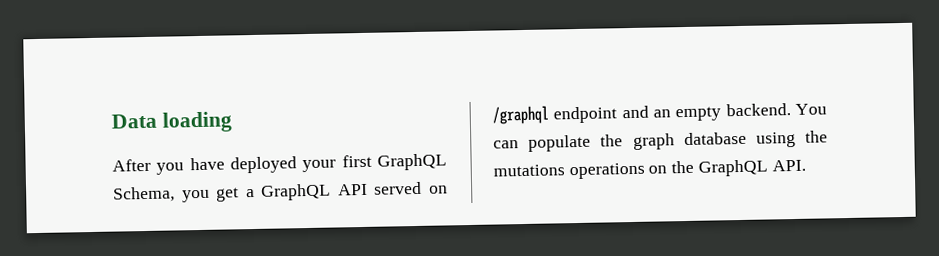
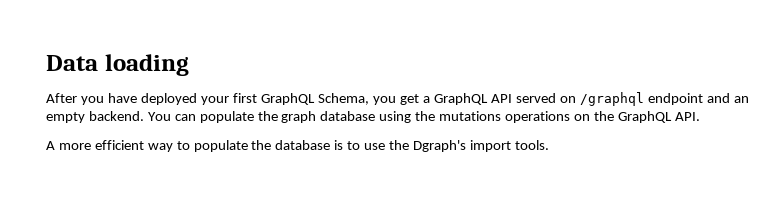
(806, 165) none -> [46,140,549,152] // A more efficient way to populate the database is to use the Dgraph's import tools.

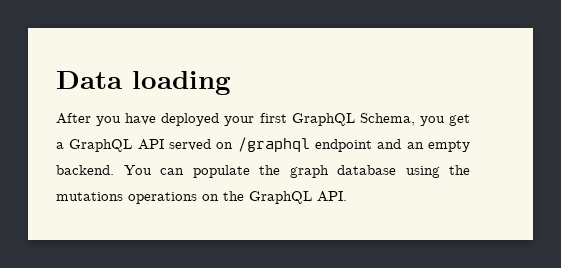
[46,140,549,152] // A more efficient way to populate the database is to use the Dgraph's import tools. -> (347, 196) none

